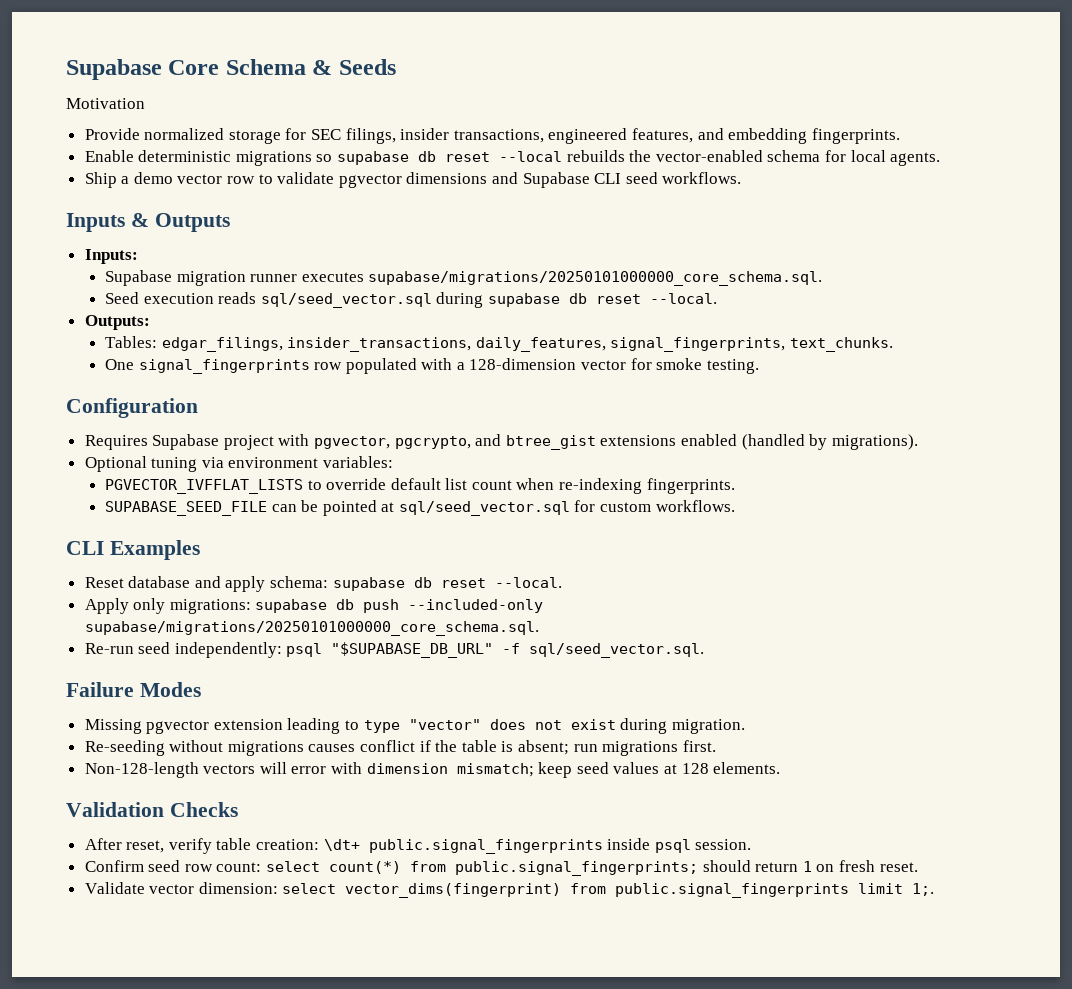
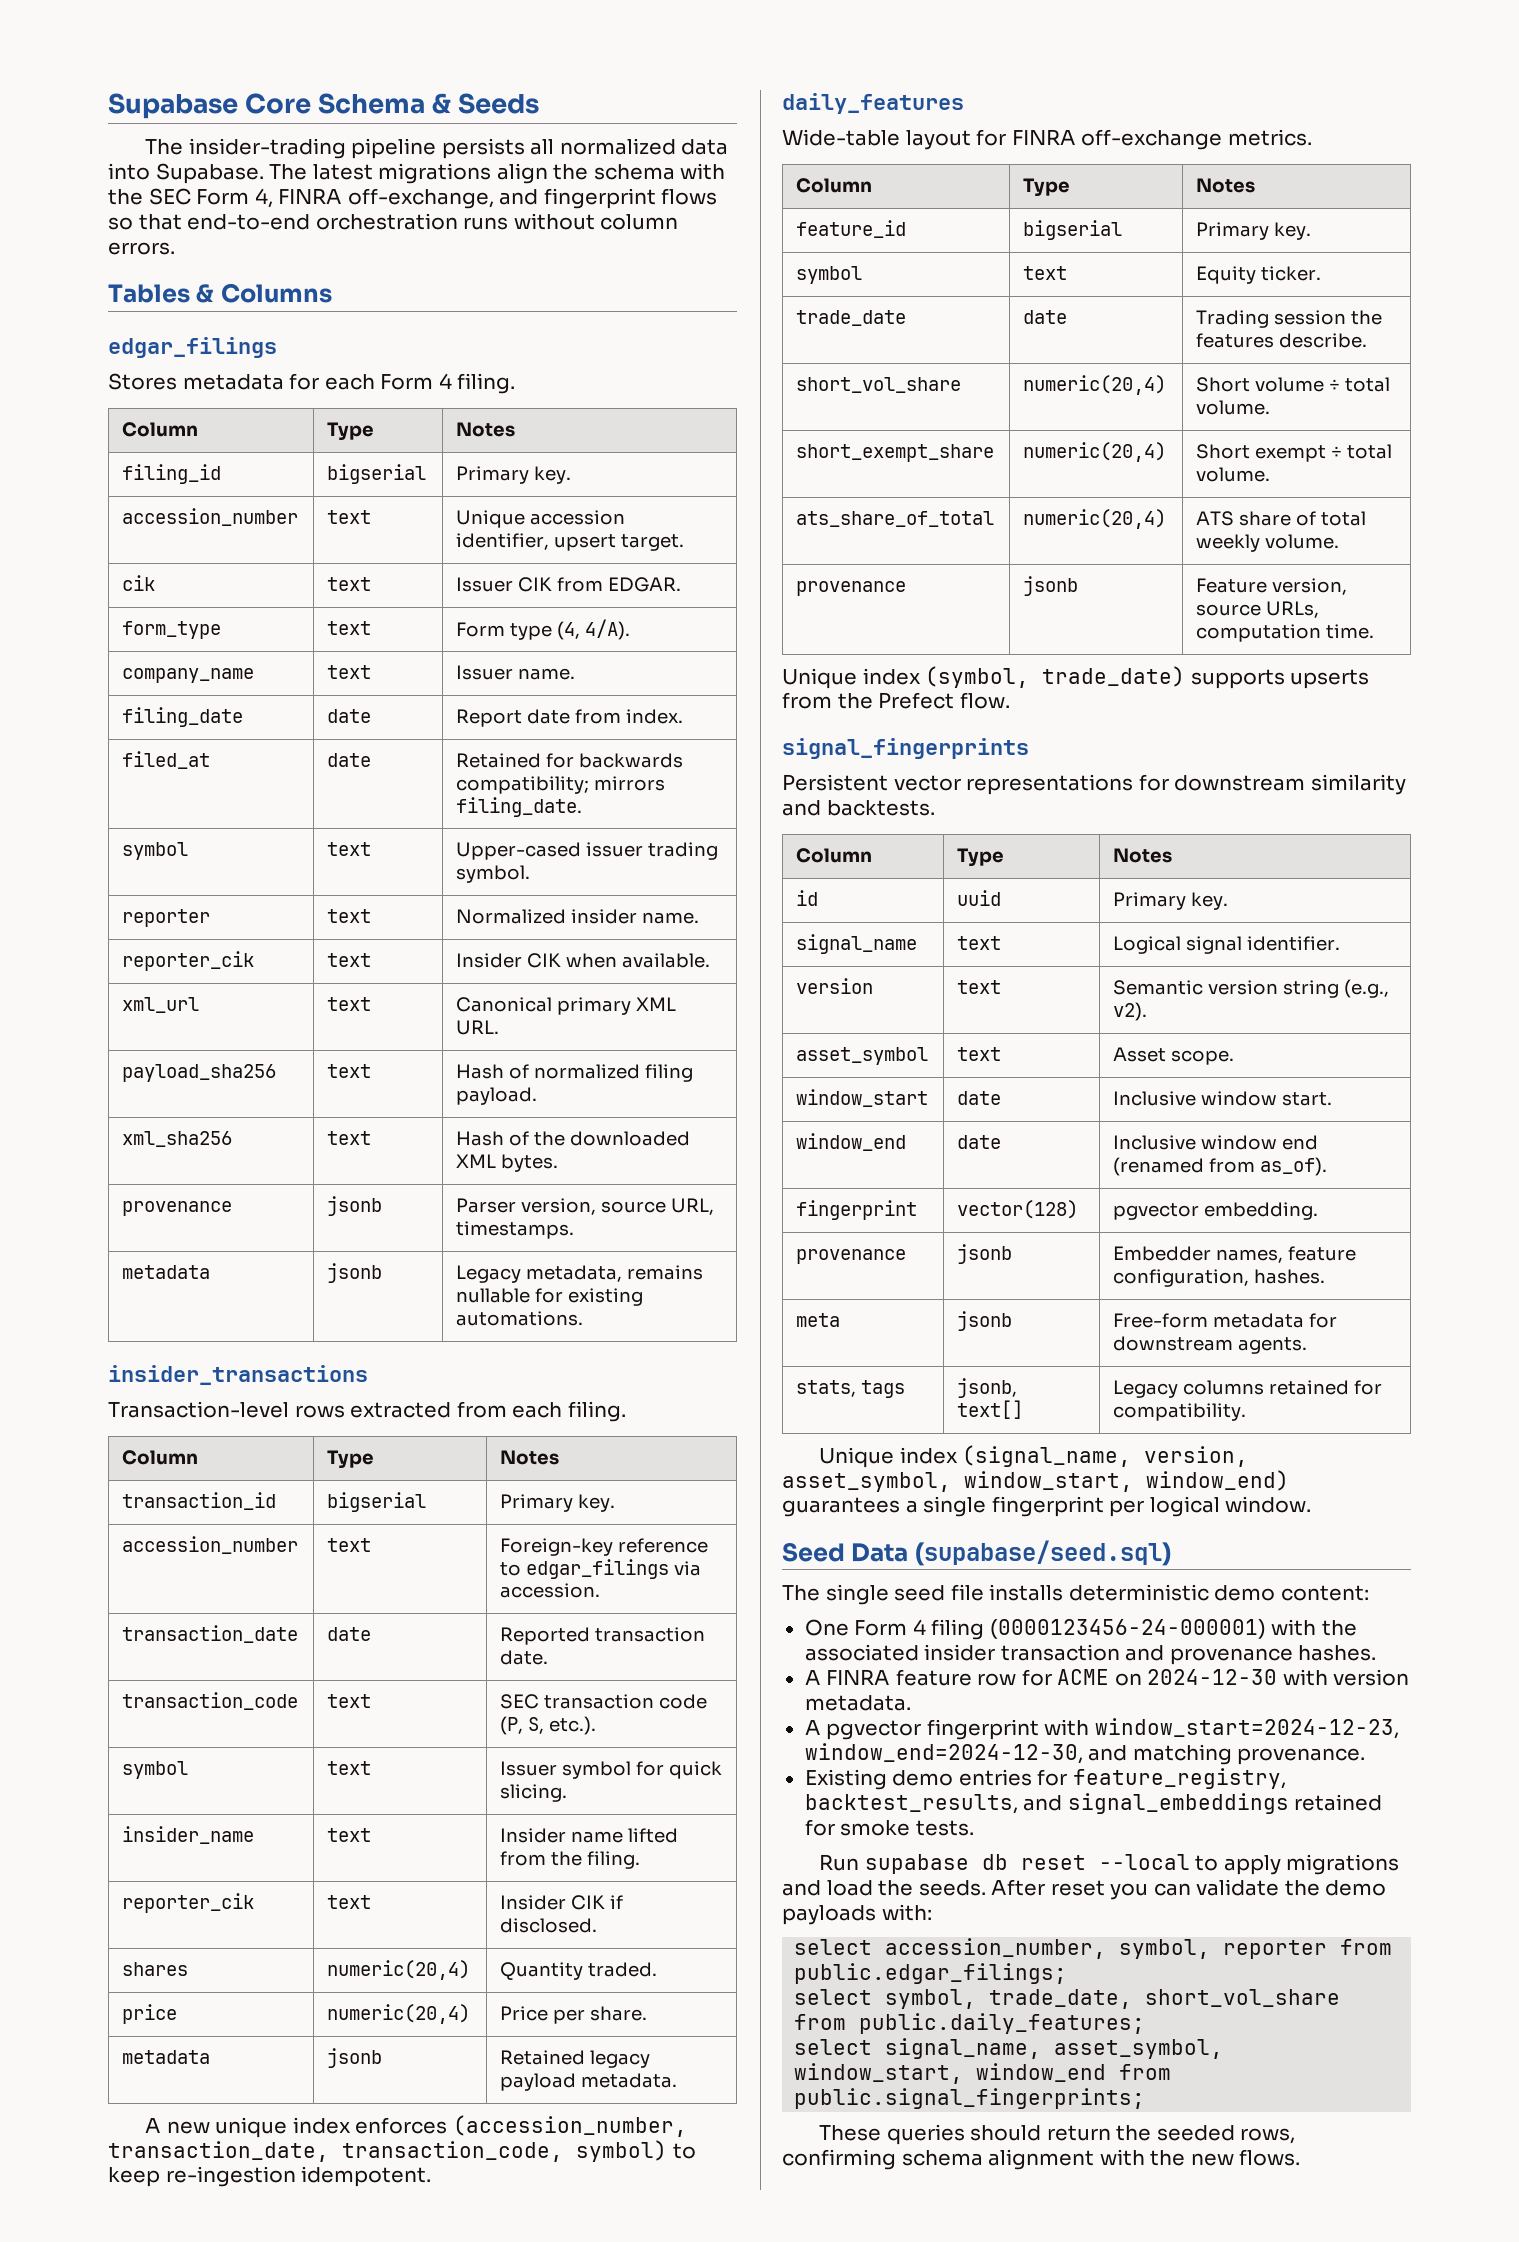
[66,98,145,109] [84,128,900,144] [84,150,941,166] [84,172,742,188] [66,213,230,232] [84,249,138,264] [104,270,823,286] [104,292,717,308] [84,315,150,330] [104,336,893,352] [104,358,759,374] [66,398,198,418] [84,434,918,450] [84,456,394,472] [104,478,735,494] [104,500,735,516] [66,540,200,560] [84,576,562,592] [84,598,544,614] [84,621,539,636] [84,642,705,658] [66,682,201,697] [84,718,745,734] [84,740,716,756] [84,762,781,778] [66,802,238,817] [84,838,752,854] [84,860,918,876] [84,882,935,898] Motivation // Provide normalized storage for SEC filings, insider transactions, engineered features, and embedding fingerprints. // Enable deterministic migrations so supabase db reset --local rebuilds the vector-enabled schema for local agents. // Ship a demo vector row to validate pgvector dimensions and Supabase CLI seed workflows. // Inputs & Outputs // Inputs: // Supabase migration runner executes supabase/migrations/20250101000000_core_schema.sql. // Seed execution reads sql/seed_vector.sql during supabase db reset --local. // Outputs: // Tables: edgar_filings, insider_transactions, daily_features, signal_fingerprints, text_chunks. // One signal_fingerprints row populated with a 128-dimension vector for smoke testing. // Configuration // Requires Supabase project with pgvector, pgcrypto, and btree_gist extensions enabled (handled by migrations). // Optional tuning via environment variables: // PGVECTOR_IVFFLAT_LISTS to override default list count when re-indexing fingerprints. // SUPABASE_SEED_FILE can be pointed at sql/seed_vector.sql for custom workflows. // CLI Examples // Reset database and apply schema: supabase db reset --local. // Apply only migrations: supabase db push --included-only supabase/migrations/20250101000000_core_schema.sql. // Re-run seed independently: psql "$SUPABASE_DB_URL" -f sql/seed_vector.sql. // Failure Modes // Missing pgvector extension leading to type "vector" does not exist during migration. // Re-seeding without migrations causes conflict if the table is absent; run migrations first. // Non-128-length vectors will error with dimension mismatch; keep seed values at 128 elements. // Validation Checks // After reset, verify table creation: \dt+ public.signal_fingerprints inside psql session. // Confirm seed row count: select count(*) from public.signal_fingerprints; should return 1 on fresh reset. // Validate vector dimension: select vector_dims(fingerprint) from public.signal_fingerprints limit 1;. -> [145,138,729,159] [108,163,726,184] [108,188,718,209] [108,213,679,230] [108,242,175,255] [108,283,332,303] [108,337,277,358] [108,373,516,394] [122,422,199,437] [327,422,375,441] [456,422,516,437] [122,464,222,484] [327,464,427,484] [456,466,572,484] [122,508,299,526] [327,510,372,524] [456,510,626,528] [456,533,685,551] [122,575,156,591] [327,577,372,591] [456,577,682,592] [122,621,222,639] [327,621,372,635] [456,619,631,640] [122,668,255,683] [327,665,372,679] [456,665,576,680] [122,707,244,727] [327,709,372,723] [456,709,684,727] [122,751,211,769] [327,753,372,767] [456,753,684,768] [456,776,666,794] [456,797,583,817] [122,842,189,860] [327,842,372,856] [456,842,719,860] [456,865,531,883] [122,909,211,927] [327,909,372,923] [456,909,700,924] [122,951,255,971] [327,953,372,967] [456,953,711,968] [122,997,200,1013] [327,997,372,1011] [456,997,677,1015] [456,1020,500,1035] [122,1064,277,1082] [327,1064,372,1078] [456,1064,694,1082] [456,1087,538,1105] [122,1131,233,1147] [327,1131,372,1145] [456,1131,691,1146] [456,1154,559,1172] [122,1201,233,1216] [327,1196,383,1216] [456,1198,715,1215] [456,1221,575,1239] [122,1265,211,1279] [327,1263,383,1283] [456,1265,704,1283] [456,1288,644,1306] [456,1311,584,1326] [108,1365,368,1385] [108,1401,626,1422] [122,1450,199,1465] [327,1450,375,1469] [500,1450,560,1465] [122,1492,277,1510] [327,1492,427,1512] [500,1494,616,1512] [122,1536,299,1554] [327,1538,372,1552] [500,1538,709,1556] [500,1559,702,1579] [500,1583,601,1598] [122,1625,299,1643] [327,1627,372,1641] [500,1627,706,1645] [500,1650,549,1665] [122,1692,299,1710] [327,1694,372,1708] [500,1694,708,1709] [500,1716,597,1735] [122,1761,189,1779] [327,1761,372,1775] [500,1761,723,1779] [500,1784,568,1802] [122,1826,255,1844] [327,1828,372,1842] [500,1828,679,1843] [500,1851,641,1869] [122,1893,255,1913] [327,1895,372,1909] [500,1895,624,1910] [500,1918,598,1933] [122,1962,189,1976] [327,1960,471,1980] [500,1962,658,1980] [122,2004,178,2024] [327,2004,471,2024] [500,2006,648,2024] [122,2050,211,2064] [327,2048,383,2068] [500,2050,651,2068] [500,2073,678,2091] [145,2115,687,2138] [108,2140,696,2162] [108,2166,432,2187] [782,93,964,114] [782,129,1312,150] [796,178,873,193] [1023,178,1071,197] [1196,178,1256,193] [796,220,907,238] [1023,220,1123,240] [1196,222,1312,240] [796,266,863,284] [1023,266,1068,280] [1196,266,1322,284] [796,310,907,326] [1023,310,1068,324] [1196,310,1383,328] [1196,333,1368,348] [796,377,962,393] [1023,375,1167,395] [1196,377,1391,392] [1196,400,1271,415] [796,444,995,462] [1023,442,1167,462] [1196,444,1393,462] [1196,467,1271,482] [796,511,995,527] [1023,509,1167,529] [1196,511,1367,526] [1196,534,1340,552] [796,581,907,596] [1023,576,1079,596] [1196,578,1348,595] [1196,601,1320,618] [1196,624,1375,642] [782,666,1370,689] [782,692,1010,709] [782,738,1029,759] [782,774,1406,795] [782,800,935,816] [796,848,873,863] [957,848,1005,867] [1113,848,1173,863] [796,890,819,906] [957,890,1002,906] [1113,892,1229,910] [796,934,918,954] [957,936,1002,950] [1113,936,1341,954] [796,978,874,994] [957,980,1002,994] [1113,979,1390,998] [1113,1002,1148,1021] [796,1047,929,1065] [957,1047,1002,1061] [1113,1047,1235,1065] [796,1089,929,1107] [957,1091,1002,1105] [1113,1091,1333,1106] [796,1133,907,1151] [957,1135,1002,1149] [1113,1135,1319,1150] [1113,1157,1328,1176] [796,1200,918,1220] [957,1200,1079,1219] [1113,1202,1319,1220] [796,1249,907,1264] [957,1244,1013,1264] [1113,1246,1357,1263] [1113,1269,1326,1287] [796,1313,841,1327] [957,1311,1013,1331] [1113,1313,1338,1328] [1113,1336,1308,1354] [796,1380,906,1398] [957,1378,1018,1398] [957,1400,1024,1419] [1113,1380,1383,1398] [1113,1403,1247,1421] [819,1445,1249,1468] [782,1470,1289,1492] [782,1496,1312,1517] [782,1540,1171,1566] [782,1584,1369,1605] [804,1619,1357,1640] [804,1644,1377,1665] [804,1669,1410,1686] [804,1695,911,1711] [804,1718,1399,1740] [804,1743,1366,1765] [804,1768,1286,1790] [804,1793,1383,1814] [804,1819,974,1836] [819,1854,1400,1875] [782,1879,1387,1900] [782,1904,932,1925] [794,1938,1393,1959] [794,1963,1068,1984] [794,1989,1341,2009] [794,2013,1146,2034] [794,2038,1224,2059] [794,2063,1172,2084] [794,2088,1146,2109] [819,2124,1296,2145] [782,2149,1301,2170] The insider-trading pipeline persists all normalized data into Supabase. The latest migrations align the schema with the SEC Form 4, FINRA off-exchange, and fingerprint flows so that end-to-end orchestration runs without column errors. // Tables & Columns // edgar_filings // Stores metadata for each Form 4 filing. // Column | Type | Notes // filing_id | bigserial | Primary key. // accession_number | text | Unique accession identifier, upsert target. // cik | text | Issuer CIK from EDGAR. // form_type | text | Form type (4, 4/A). // company_name | text | Issuer name. // filing_date | date | Report date from index. // filed_at | date | Retained for backwards compatibility; mirrors filing_date. // symbol | text | Upper-cased issuer trading symbol. // reporter | text | Normalized insider name. // reporter_cik | text | Insider CIK when available. // xml_url | text | Canonical primary XML URL. // payload_sha256 | text | Hash of normalized filing payload. // xml_sha256 | text | Hash of the downloaded XML bytes. // provenance | jsonb | Parser version, source URL, timestamps. // metadata | jsonb | Legacy metadata, remains nullable for existing automations. // insider_transactions // Transaction-level rows extracted from each filing. // Column | Type | Notes // transaction_id | bigserial | Primary key. // accession_number | text | Foreign-key reference to edgar_filings via accession. // transaction_date | date | Reported transaction date. // transaction_code | text | SEC transaction code (P, S, etc.). // symbol | text | Issuer symbol for quick slicing. // insider_name | text | Insider name lifted from the filing. // reporter_cik | text | Insider CIK if disclosed. // shares | numeric(20,4) | Quantity traded. // price | numeric(20,4) | Price per share. // metadata | jsonb | Retained legacy payload metadata. // A new unique index enforces (accession_number, transaction_date, transaction_code, symbol) to keep re-ingestion idempotent. // daily_features // Wide-table layout for FINRA off-exchange metrics. // Column | Type | Notes // feature_id | bigserial | Primary key. // symbol | text | Equity ticker. // trade_date | date | Trading session the features describe. // short_vol_share | numeric(20,4) | Short volume ÷ total volume. // short_exempt_share | numeric(20,4) | Short exempt ÷ total volume. // ats_share_of_total | numeric(20,4) | ATS share of total weekly volume. // provenance | jsonb | Feature version, source URLs, computation time. // Unique index (symbol, trade_date) supports upserts from the Prefect flow. // signal_fingerprints // Persistent vector representations for downstream similarity and backtests. // Column | Type | Notes // id | uuid | Primary key. // signal_name | text | Logical signal identifier. // version | text | Semantic version string (e.g., v2). // asset_symbol | text | Asset scope. // window_start | date | Inclusive window start. // window_end | date | Inclusive window end (renamed from as_of). // fingerprint | vector(128) | pgvector embedding. // provenance | jsonb | Embedder names, feature configuration, hashes. // meta | jsonb | Free-form metadata for downstream agents. // stats, tags | jsonb, text[] | Legacy columns retained for compatibility. // Unique index (signal_name, version, asset_symbol, window_start, window_end) guarantees a single fingerprint per logical window. // Seed Data (supabase/seed.sql) // The single seed file installs deterministic demo content: // One Form 4 filing (0000123456-24-000001) with the associated insider transaction and provenance hashes. // A FINRA feature row for ACME on 2024-12-30 with version metadata. // A pgvector fingerprint with window_start=2024-12-23, window_end=2024-12-30, and matching provenance. // Existing demo entries for feature_registry, backtest_results, and signal_embeddings retained for smoke tests. // Run supabase db reset --local to apply migrations and load the seeds. After reset you can validate the demo payloads with: // select accession_number, symbol, reporter from public.edgar_filings; // select symbol, trade_date, short_vol_share from public.daily_features; // select signal_name, asset_symbol, window_start, window_end from public.signal_fingerprints; // These queries should return the seeded rows, confirming schema alignment with the new flows.

